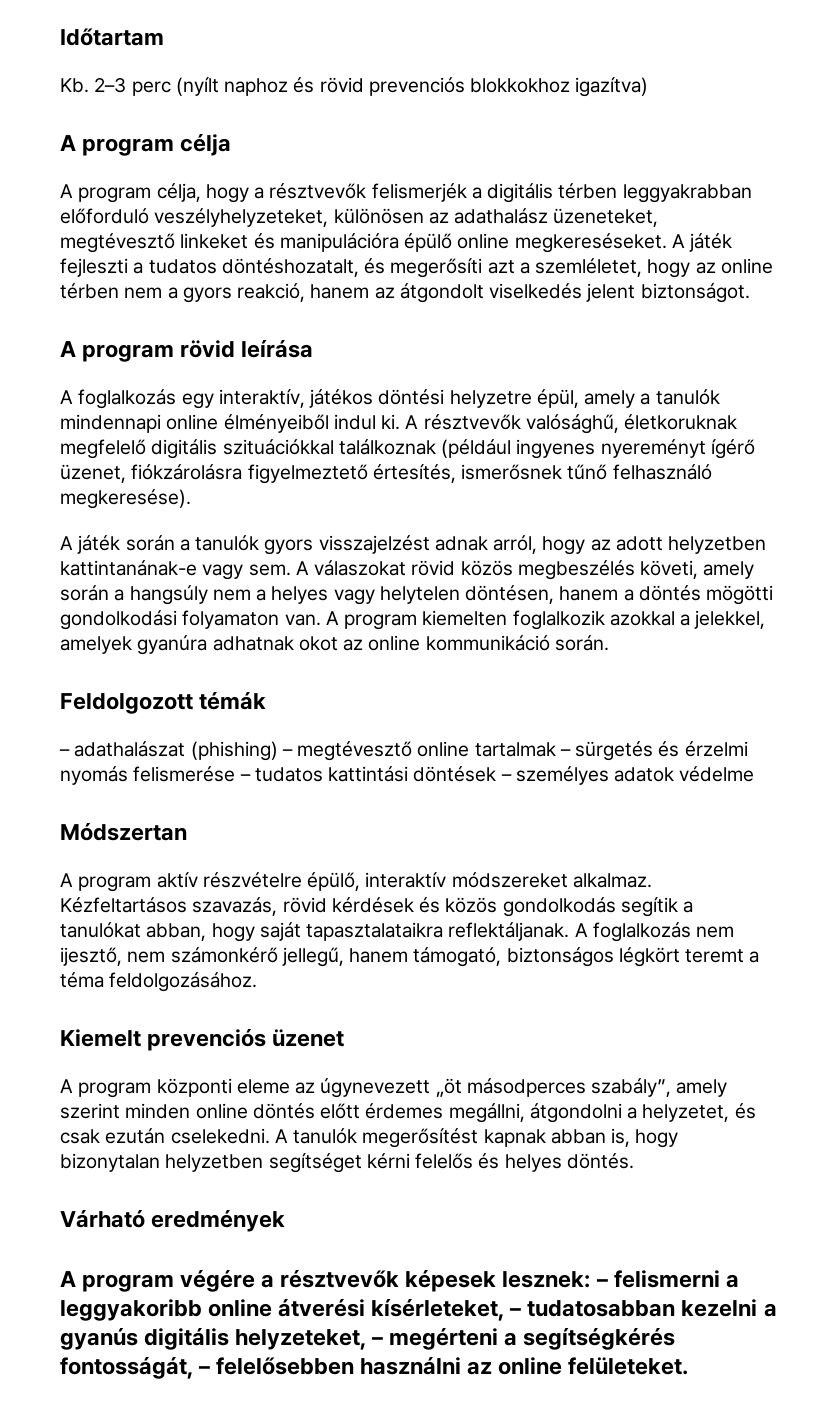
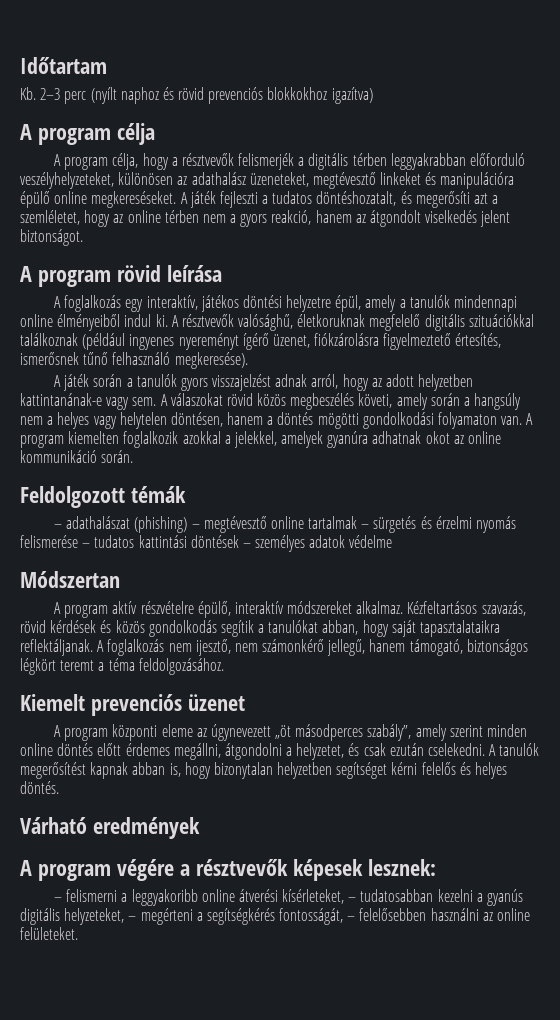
(591, 1279) none -> (436, 867) //

